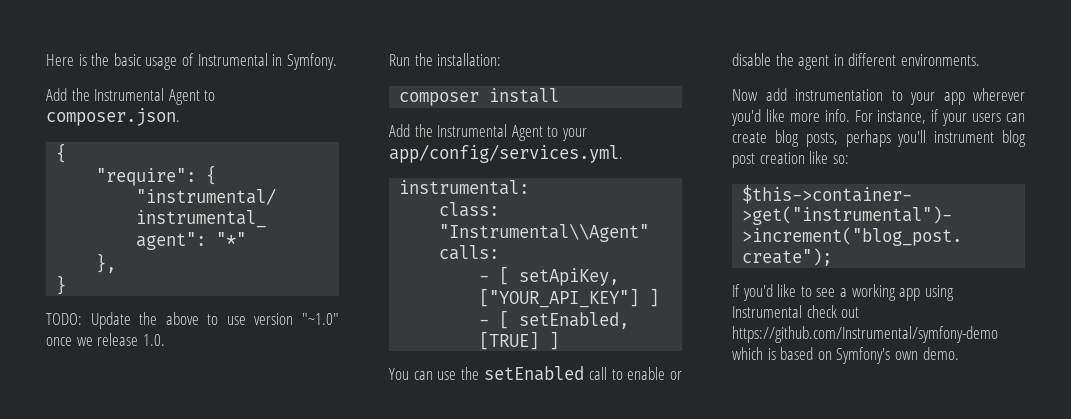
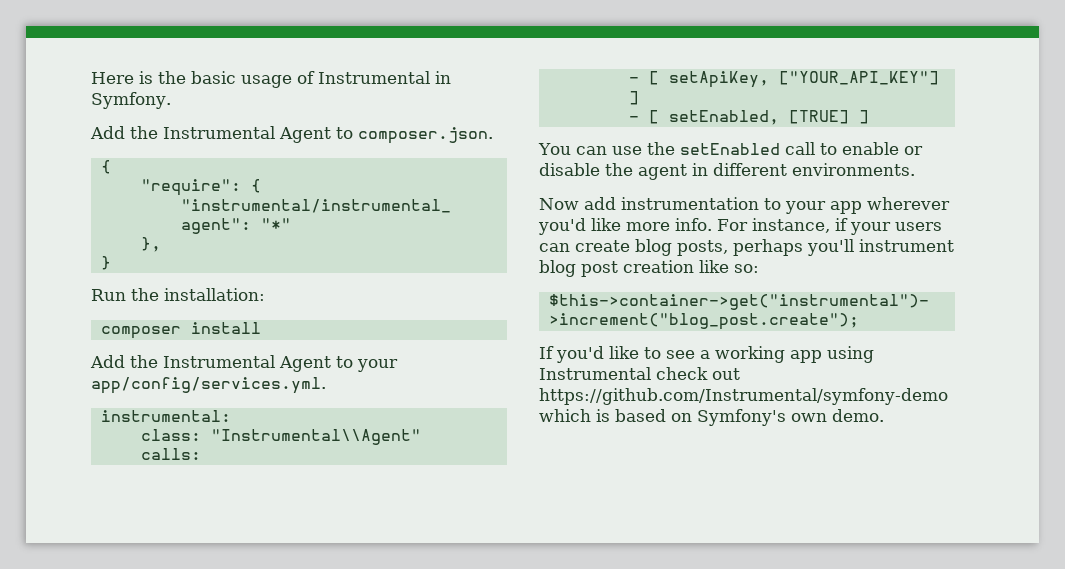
[46,312,340,329] [46,333,165,346] // TODO: Update the above to use version "~1.0" once we release 1.0. -> (111, 263) none

